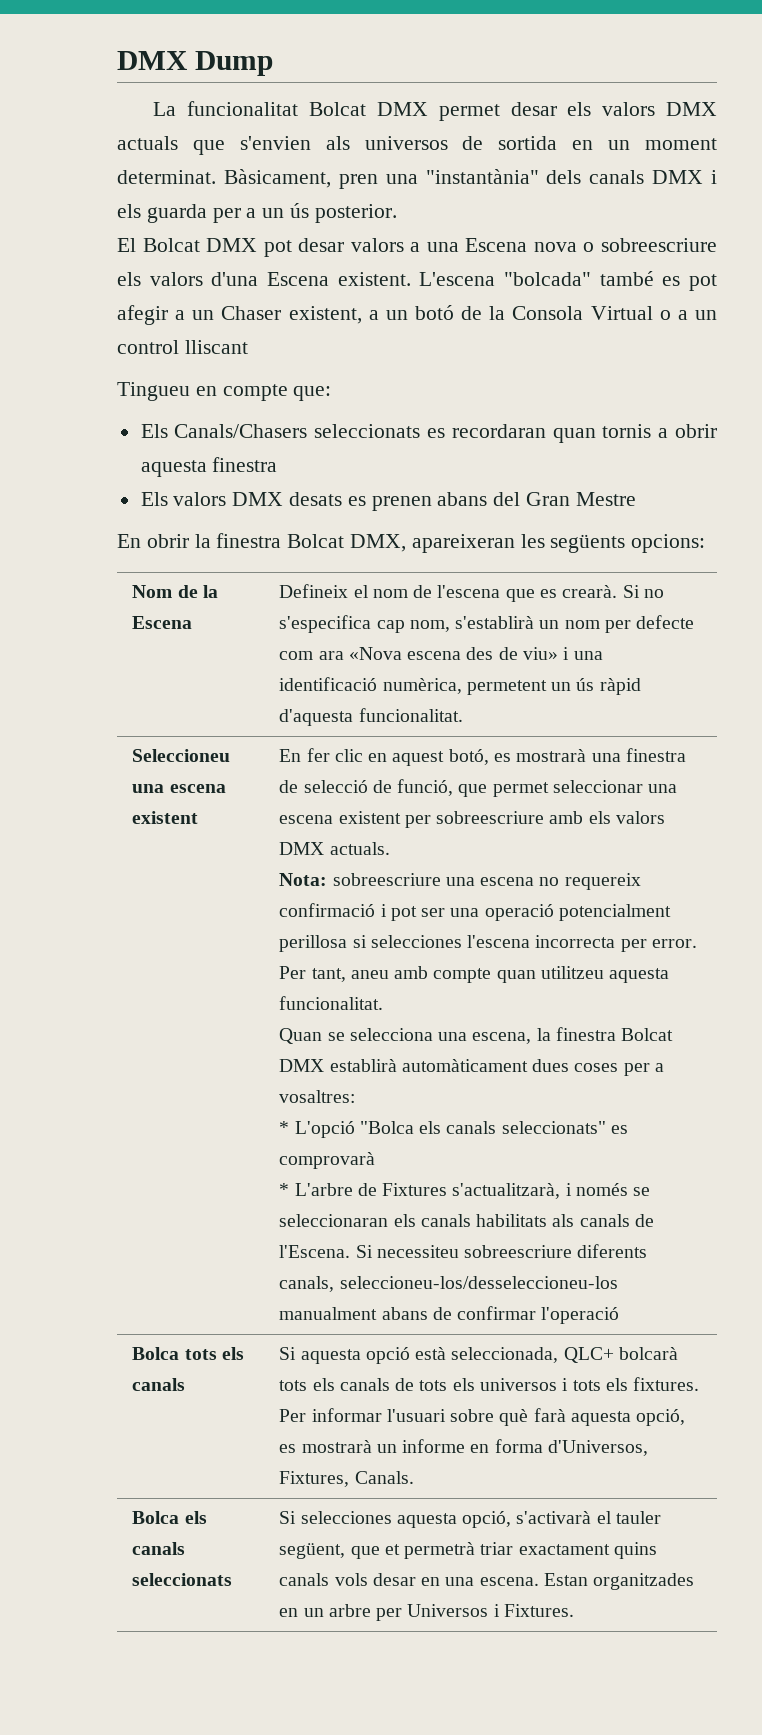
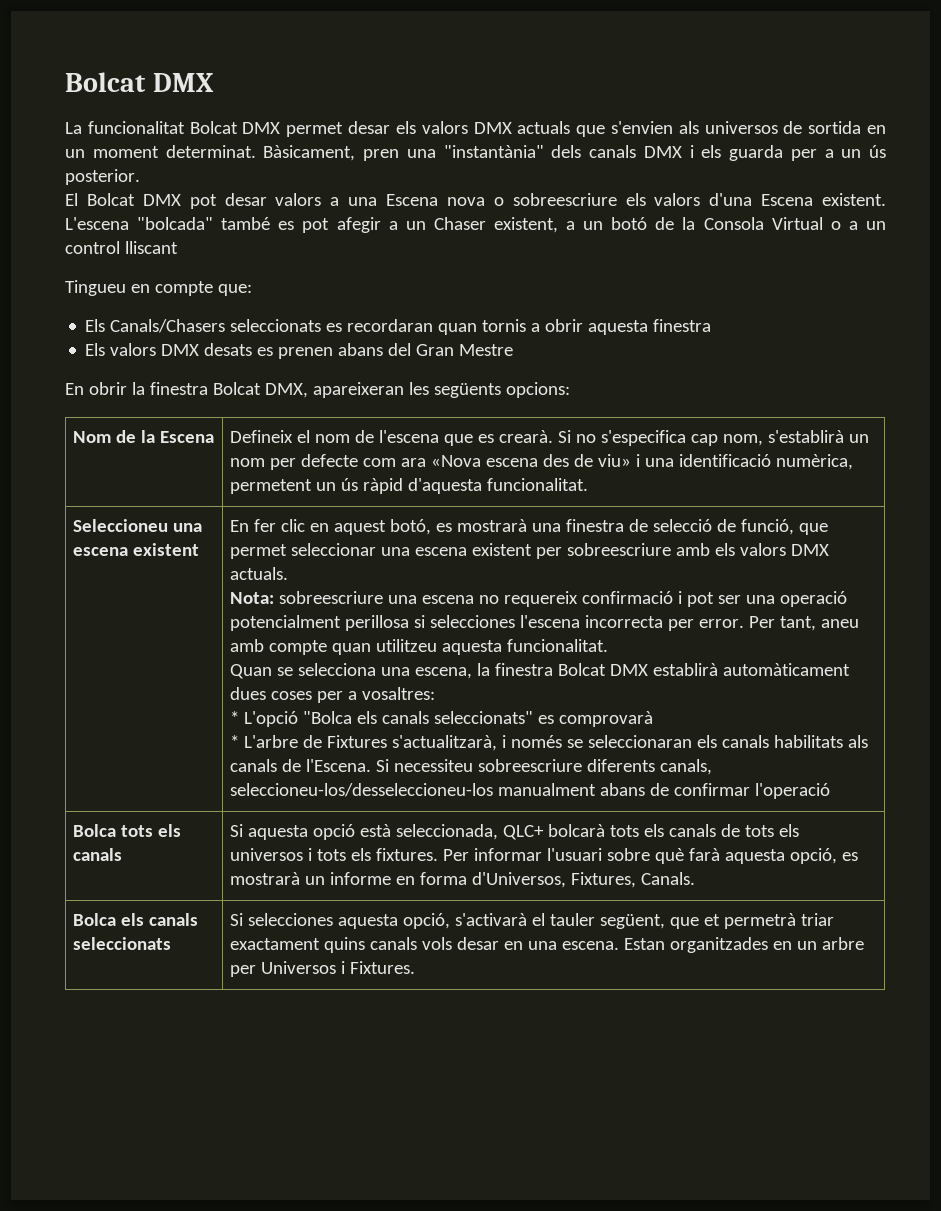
[117,51,273,76] DMX Dump -> [65,72,214,92] Bolcat DMX

